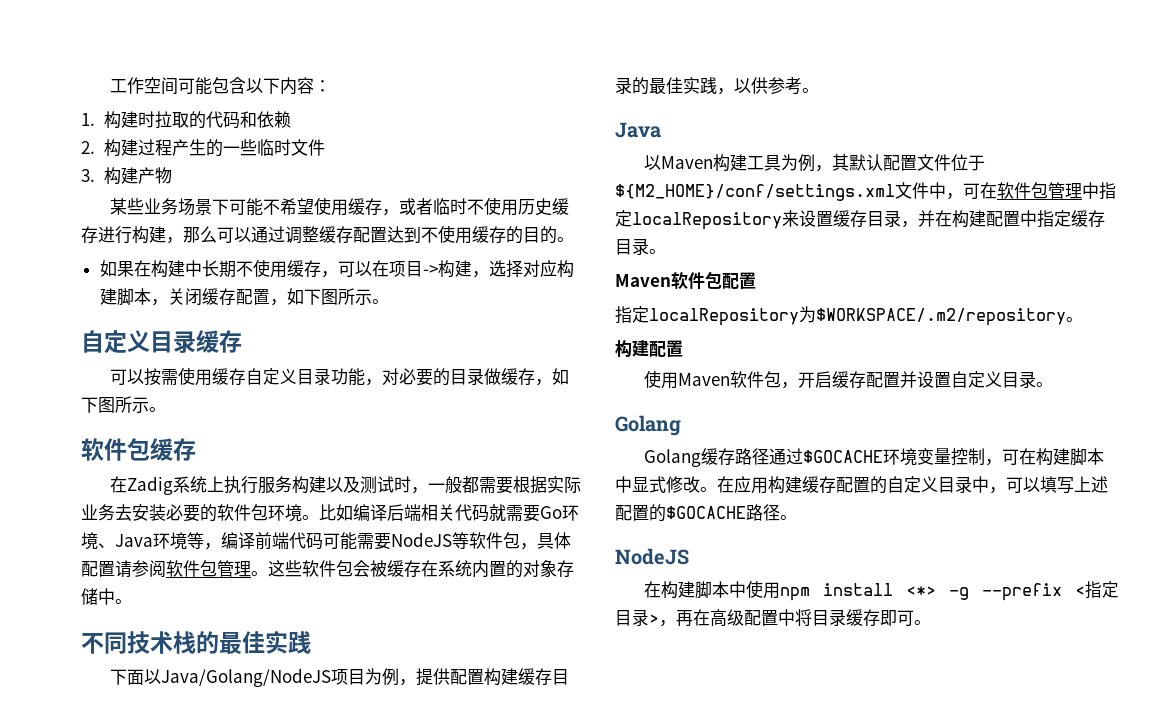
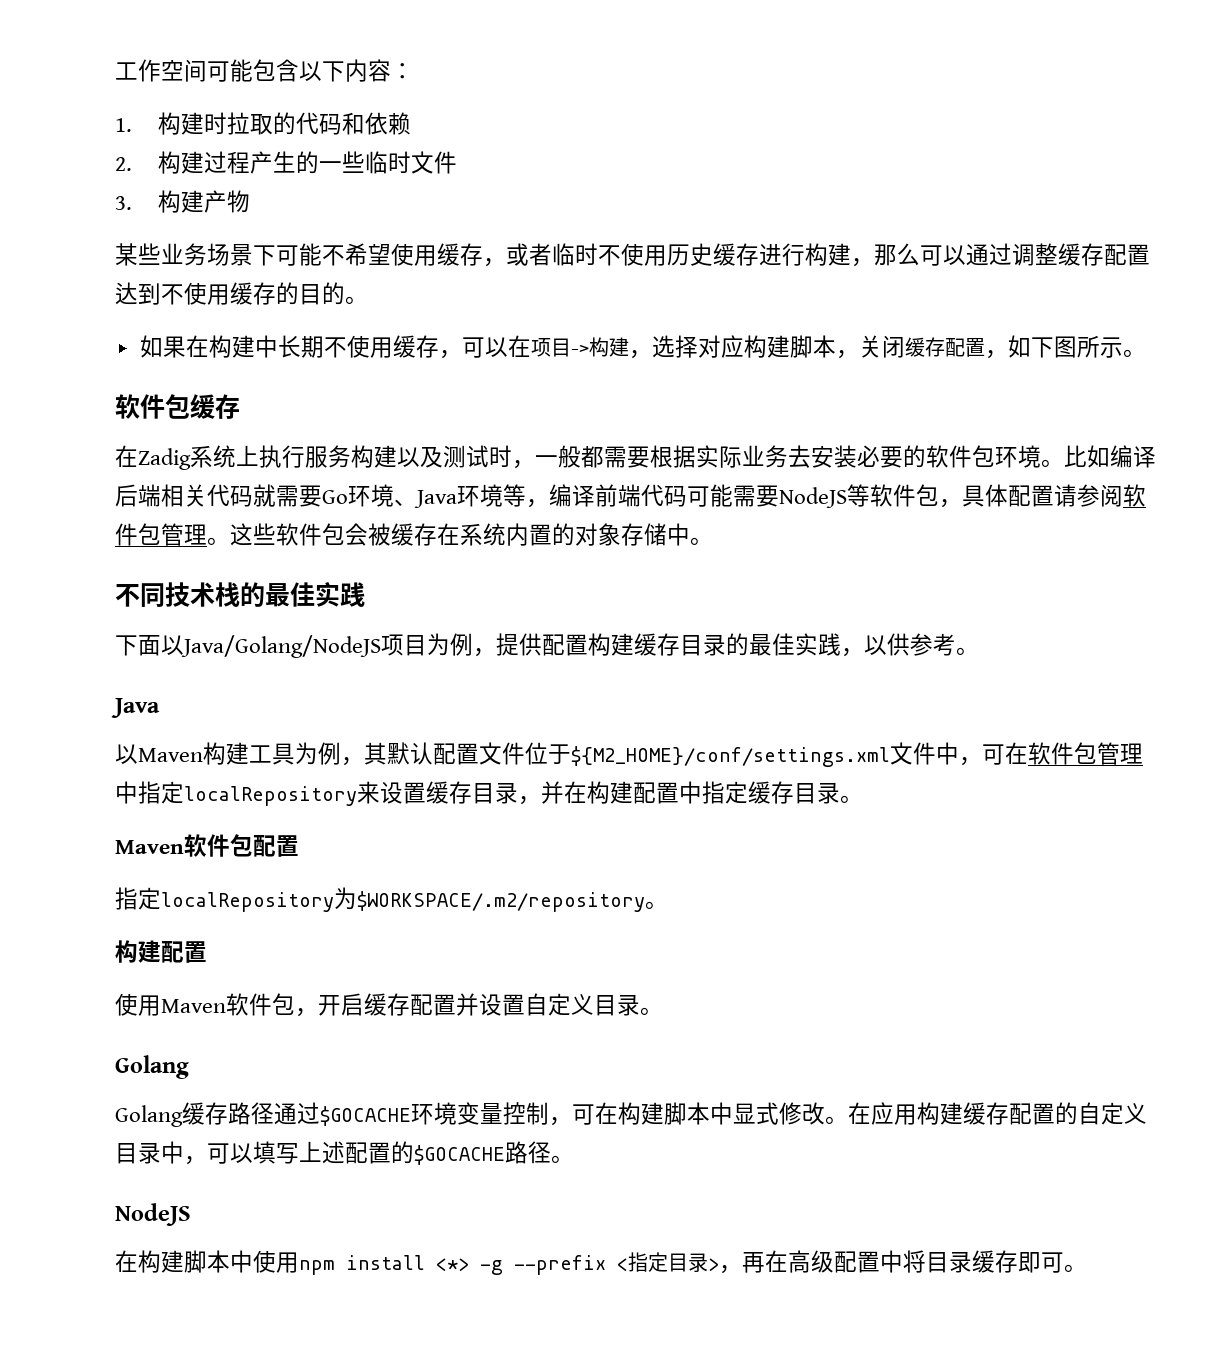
[81,330,242,354] [110,367,570,386] [81,396,166,413] // 自定义目录缓存 // 可以按需使用缓存自定义目录功能，对必要的目录做缓存，如下图所示。 -> (1146, 353) none

